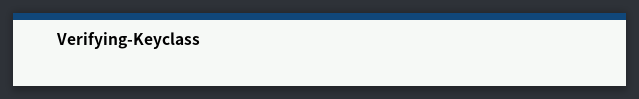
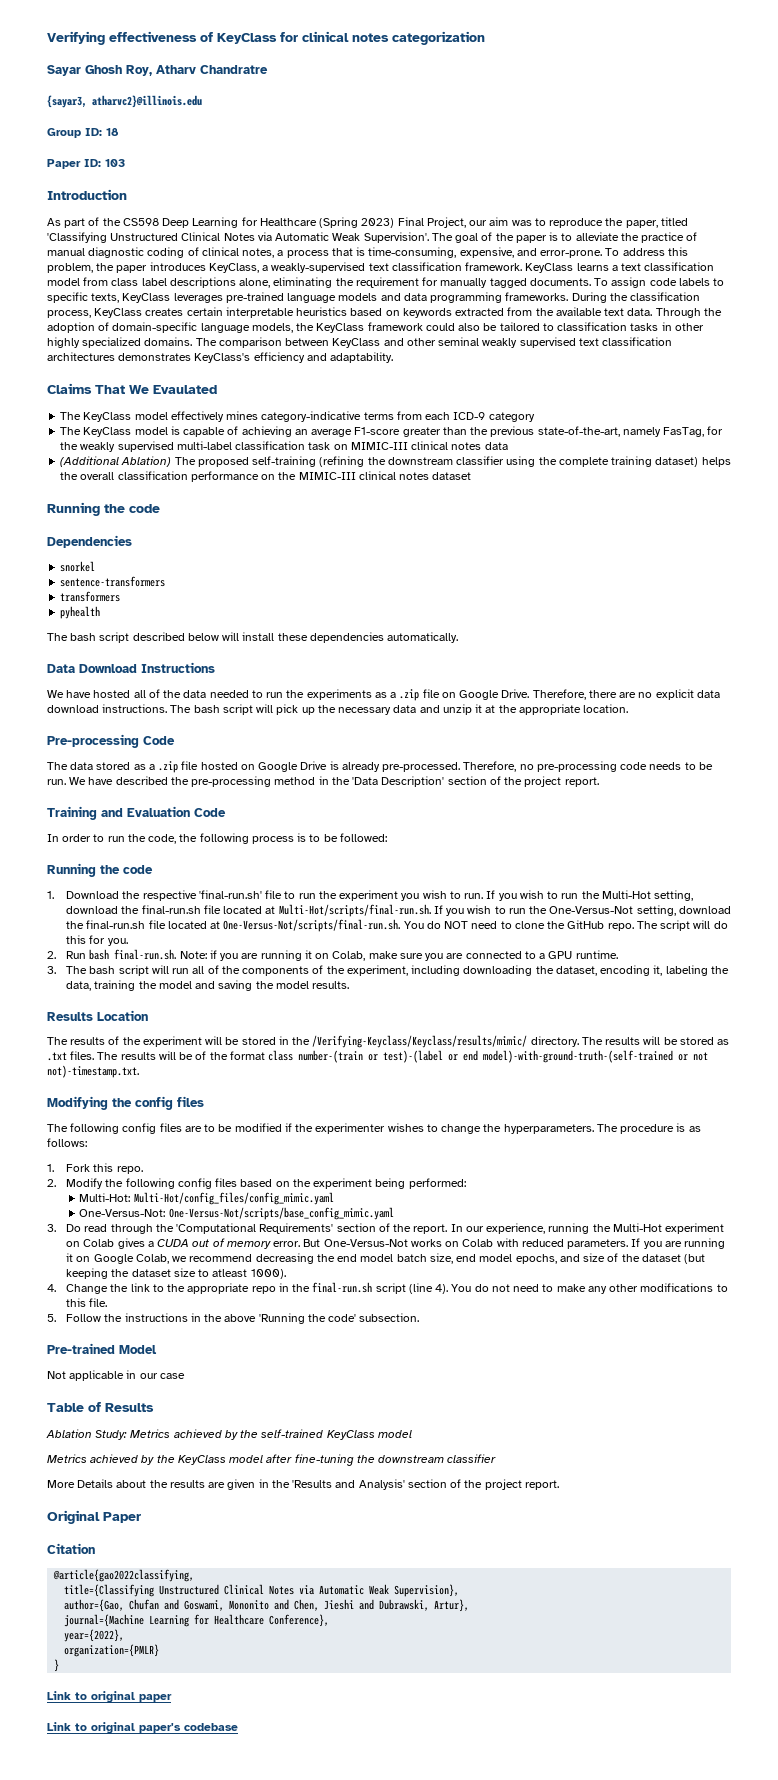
[56,32,200,49] Verifying-Keyclass -> [47,31,485,45] [47,65,268,76] [47,95,202,108] [47,128,119,138] [47,159,125,169] [47,189,127,200] [47,217,688,228] [47,232,698,243] [47,247,688,258] [47,262,715,273] [47,277,725,288] [47,292,701,303] [47,307,722,318] [47,322,704,333] [47,337,673,348] [47,352,394,363] [47,383,217,394] [60,411,535,422] [60,426,724,437] [60,441,508,452] [60,456,731,467] [60,471,472,482] [47,502,160,516] [47,535,132,548] [60,561,96,572] [60,576,166,587] [60,591,121,602] [60,606,101,619] [47,632,459,643] [47,662,215,673] [47,689,720,701] [47,704,629,715] [47,734,175,748] [47,761,713,773] [47,776,599,787] [47,806,226,820] [47,833,387,844] [47,863,153,877] [47,890,694,901] [66,904,731,917] [66,919,728,932] [66,935,128,946] [47,949,618,961] [47,965,729,976] [66,980,350,991] [47,1010,148,1021] [47,1035,730,1048] [47,1050,709,1063] [47,1065,139,1078] [47,1096,204,1110] [47,1123,701,1134] [47,1138,87,1147] [47,1163,143,1174] [47,1178,466,1189] [79,1192,334,1205] [79,1207,394,1220] [47,1223,725,1234] [66,1238,726,1249] [66,1253,706,1264] [66,1268,286,1279] [47,1282,728,1294] [66,1298,108,1307] [47,1313,420,1324] [47,1343,157,1354] [47,1370,185,1381] [47,1402,154,1412] [46,1429,412,1440] [47,1454,497,1466] [47,1479,559,1490] [47,1510,141,1524] [47,1543,95,1554] [53,1569,195,1582] [64,1584,460,1597] [64,1599,470,1612] [64,1614,330,1627] [64,1629,125,1642] [64,1644,160,1657] [54,1659,60,1672] [47,1691,172,1703] [47,1722,238,1734] Verifying effectiveness of KeyClass for clinical notes categorization // Sayar Ghosh Roy, Atharv Chandratre // {sayar3, atharvc2}@illinois.edu // Group ID: 18 // Paper ID: 103 // Introduction // As part of the CS598 Deep Learning for Healthcare (Spring 2023) Final Project, our aim was to reproduce the paper, titled 'Classifying Unstructured Clinical Notes via Automatic Weak Supervision'. The goal of the paper is to alleviate the practice of manual diagnostic coding of clinical notes, a process that is time-consuming, expensive, and error-prone. To address this problem, the paper introduces KeyClass, a weakly-supervised text classification framework. KeyClass learns a text classification model from class label descriptions alone, eliminating the requirement for manually tagged documents. To assign code labels to specific texts, KeyClass leverages pre-trained language models and data programming frameworks. During the classification process, KeyClass creates certain interpretable heuristics based on keywords extracted from the available text data. Through the adoption of domain-specific language models, the KeyClass framework could also be tailored to classification tasks in other highly specialized domains. The comparison between KeyClass and other seminal weakly supervised text classification architectures demonstrates KeyClass's efficiency and adaptability. // Claims That We Evaulated // The KeyClass model effectively mines category-indicative terms from each ICD-9 category // The KeyClass model is capable of achieving an average F1-score greater than the previous state-of-the-art, namely FasTag, for the weakly supervised multi-label classification task on MIMIC-III clinical notes data // (Additional Ablation) The proposed self-training (refining the downstream classifier using the complete training dataset) helps the overall classification performance on the MIMIC-III clinical notes dataset // Running the code // Dependencies // snorkel // sentence-transformers // transformers // pyhealth // The bash script described below will install these dependencies automatically. // Data Download Instructions // We have hosted all of the data needed to run the experiments as a .zip file on Google Drive. Therefore, there are no explicit data download instructions. The bash script will pick up the necessary data and unzip it at the appropriate location. // Pre-processing Code // The data stored as a .zip file hosted on Google Drive is already pre-processed. Therefore, no pre-processing code needs to be run. We have described the pre-processing method in the 'Data Description' section of the project report. // Training and Evaluation Code // In order to run the code, the following process is to be followed: // Running the code // 1. Download the respective 'final-run.sh' file to run the experiment you wish to run. If you wish to run the Multi-Hot setting, download the final-run.sh file located at Multi-Hot/scripts/final-run.sh. If you wish to run the One-Versus-Not setting, download the final-run.sh file located at One-Versus-Not/scripts/final-run.sh. You do NOT need to clone the GitHub repo. The script will do this for you. // 2. Run bash final-run.sh. Note: if you are running it on Colab, make sure you are connected to a GPU runtime. // 3. The bash script will run all of the components of the experiment, including downloading the dataset, encoding it, labeling the data, training the model and saving the model results. // Results Location // The results of the experiment will be stored in the /Verifying-Keyclass/Keyclass/results/mimic/ directory. The results will be stored as .txt files. The results will be of the format class number-(train or test)-(label or end model)-with-ground-truth-(self-trained or not not)-timestamp.txt. // Modifying the config files // The following config files are to be modified if the experimenter wishes to change the hyperparameters. The procedure is as follows: // 1. Fork this repo. // 2. Modify the following config files based on the experiment being performed: // Multi-Hot: Multi-Hot/config_files/config_mimic.yaml // One-Versus-Not: One-Versus-Not/scripts/base_config_mimic.yaml // 3. Do read through the 'Computational Requirements' section of the report. In our experience, running the Multi-Hot experiment on Colab gives a CUDA out of memory error. But One-Versus-Not works on Colab with reduced parameters. If you are running it on Google Colab, we recommend decreasing the end model batch size, end model epochs, and size of the dataset (but keeping the dataset size to atleast 1000). // 4. Change the link to the appropriate repo in the final-run.sh script (line 4). You do not need to make any other modifications to this file. // 5. Follow the instructions in the above 'Running the code' subsection. // Pre-trained Model // Not applicable in our case // Table of Results // Ablation Study: Metrics achieved by the self-trained KeyClass model // Metrics achieved by the KeyClass model after fine-tuning the downstream classifier // More Details about the results are given in the 'Results and Analysis' section of the project report. // Original Paper // Citation // @article{gao2022classifying, // title={Classifying Unstructured Clinical Notes via Automatic Weak Supervision}, // author={Gao, Chufan and Goswami, Mononito and Chen, Jieshi and Dubrawski, Artur}, // journal={Machine Learning for Healthcare Conference}, // year={2022}, // organization={PMLR} // } // Link to original paper // Link to original paper's codebase

